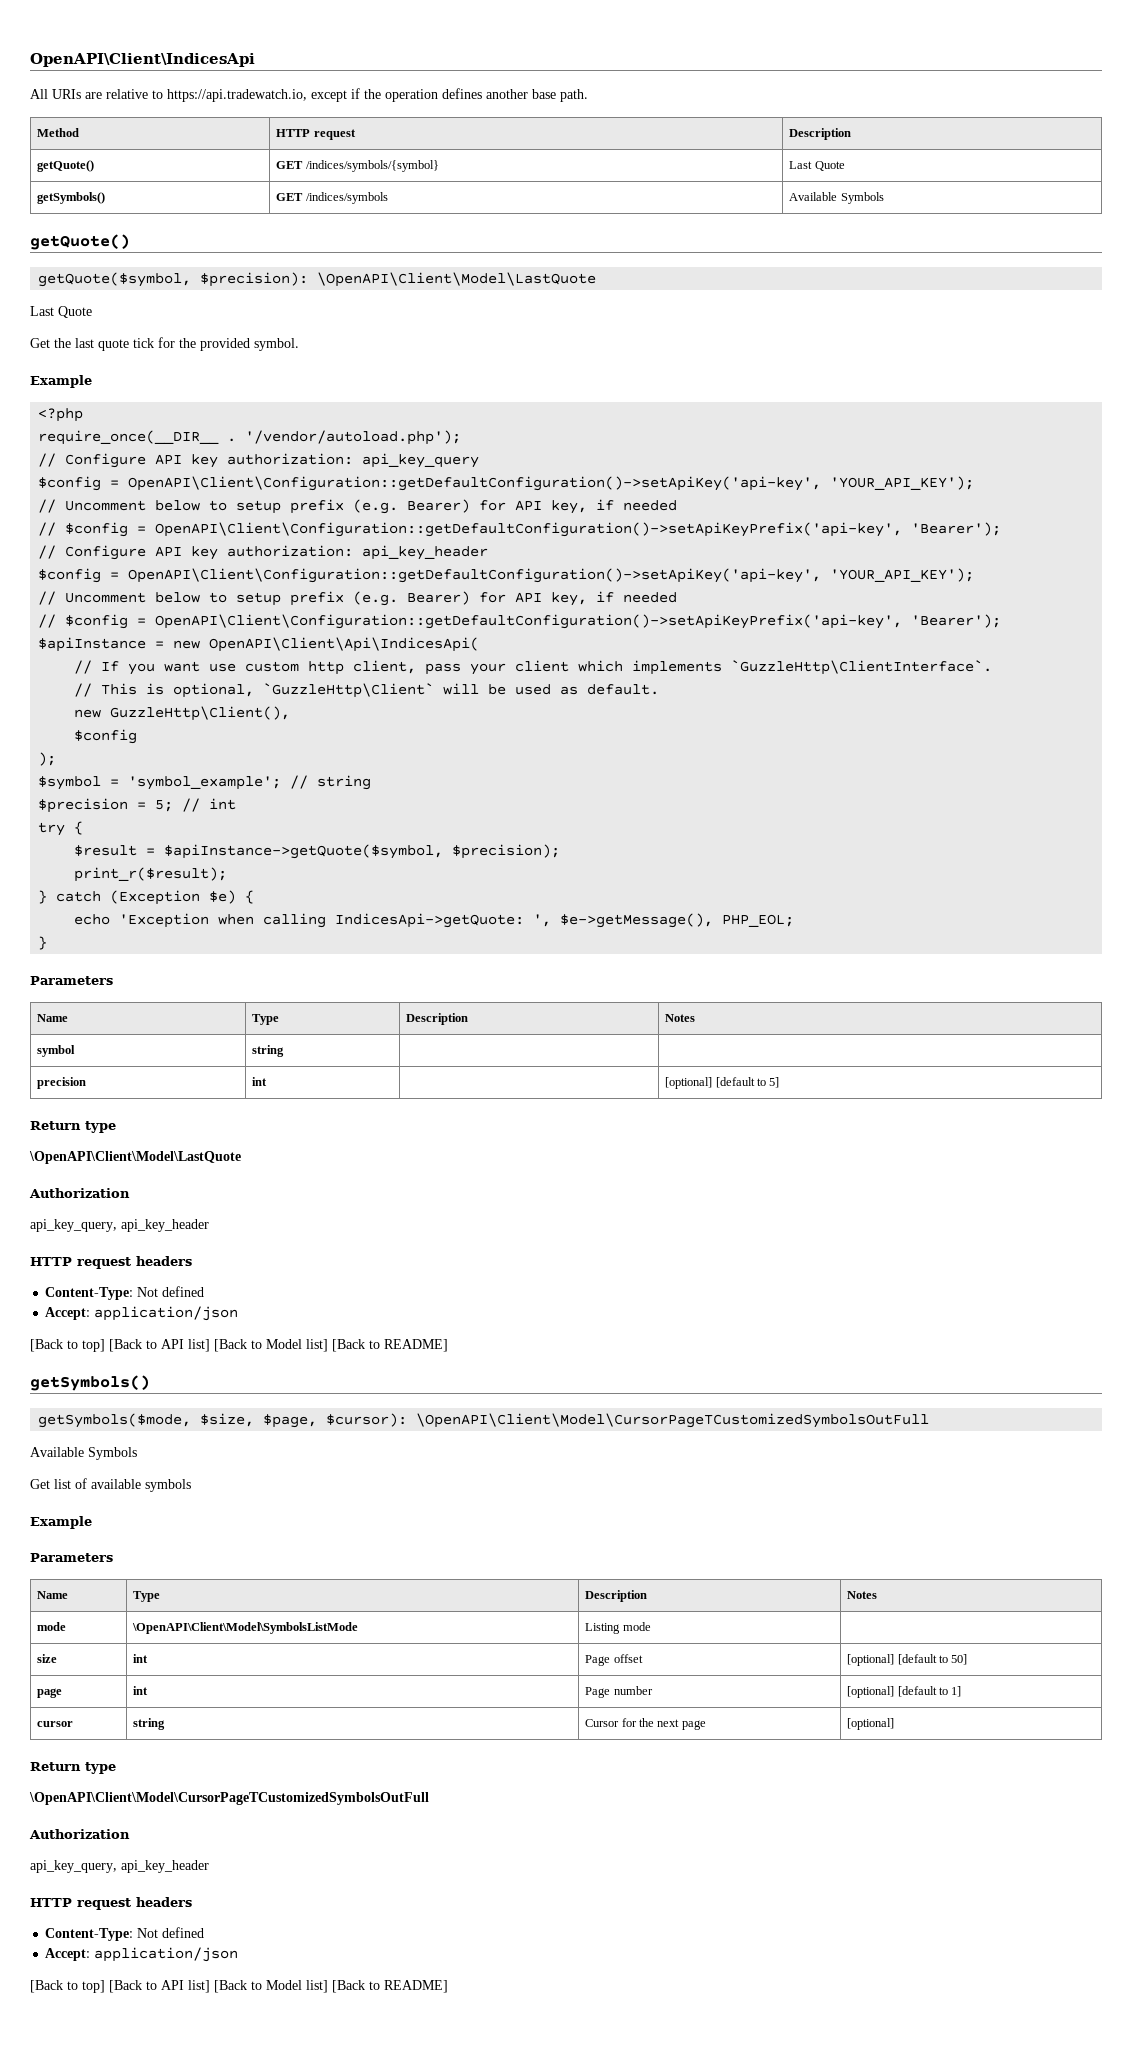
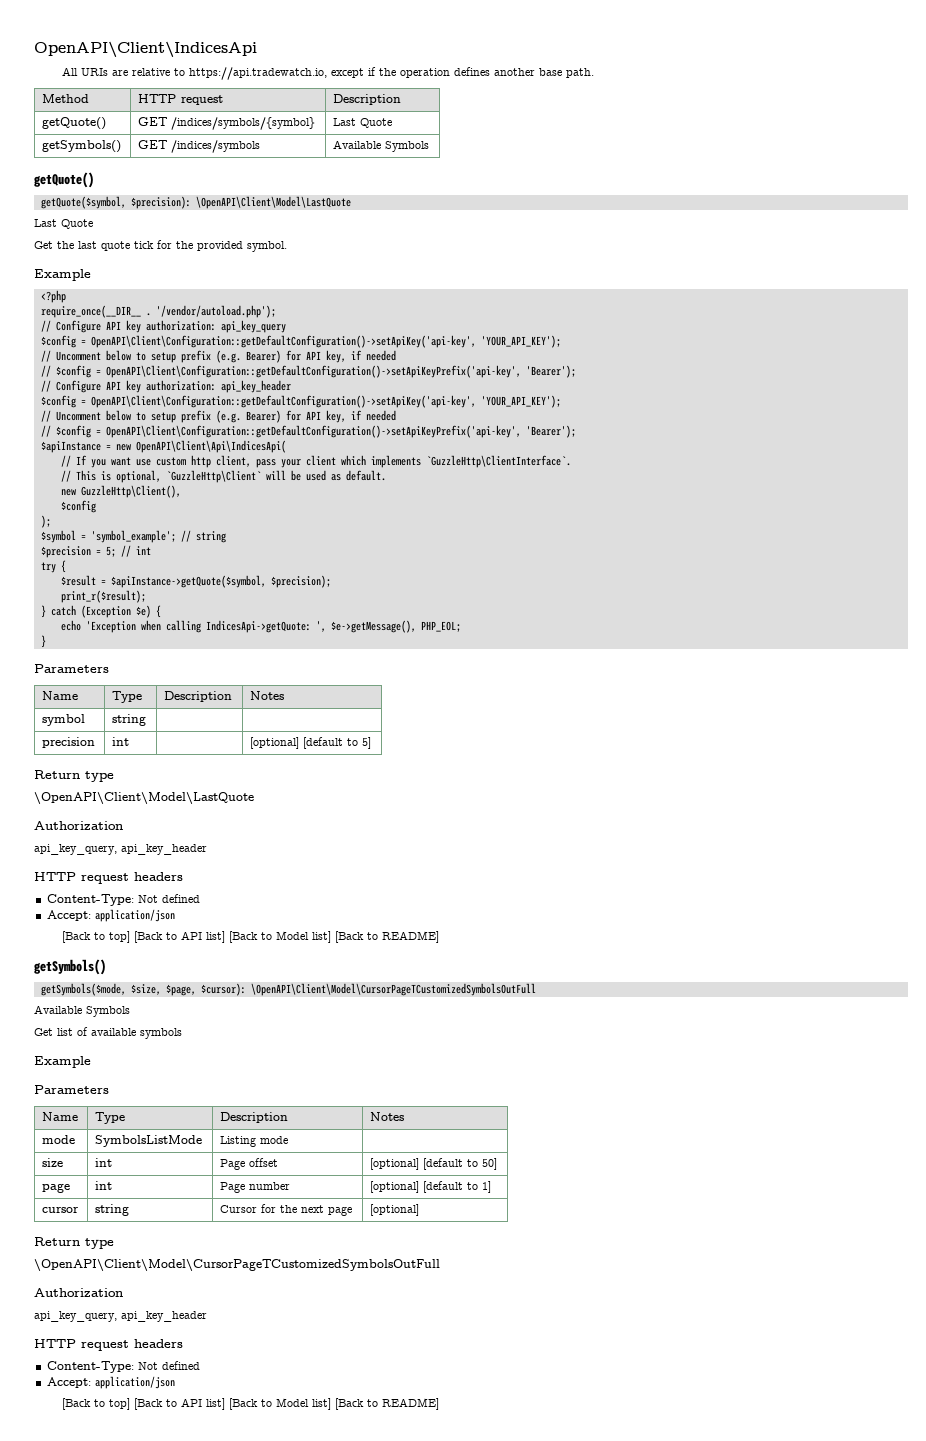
[132,1622,359,1634] \OpenAPI\Client\Model\SymbolsListMode -> [95,1135,203,1147] SymbolsListMode

